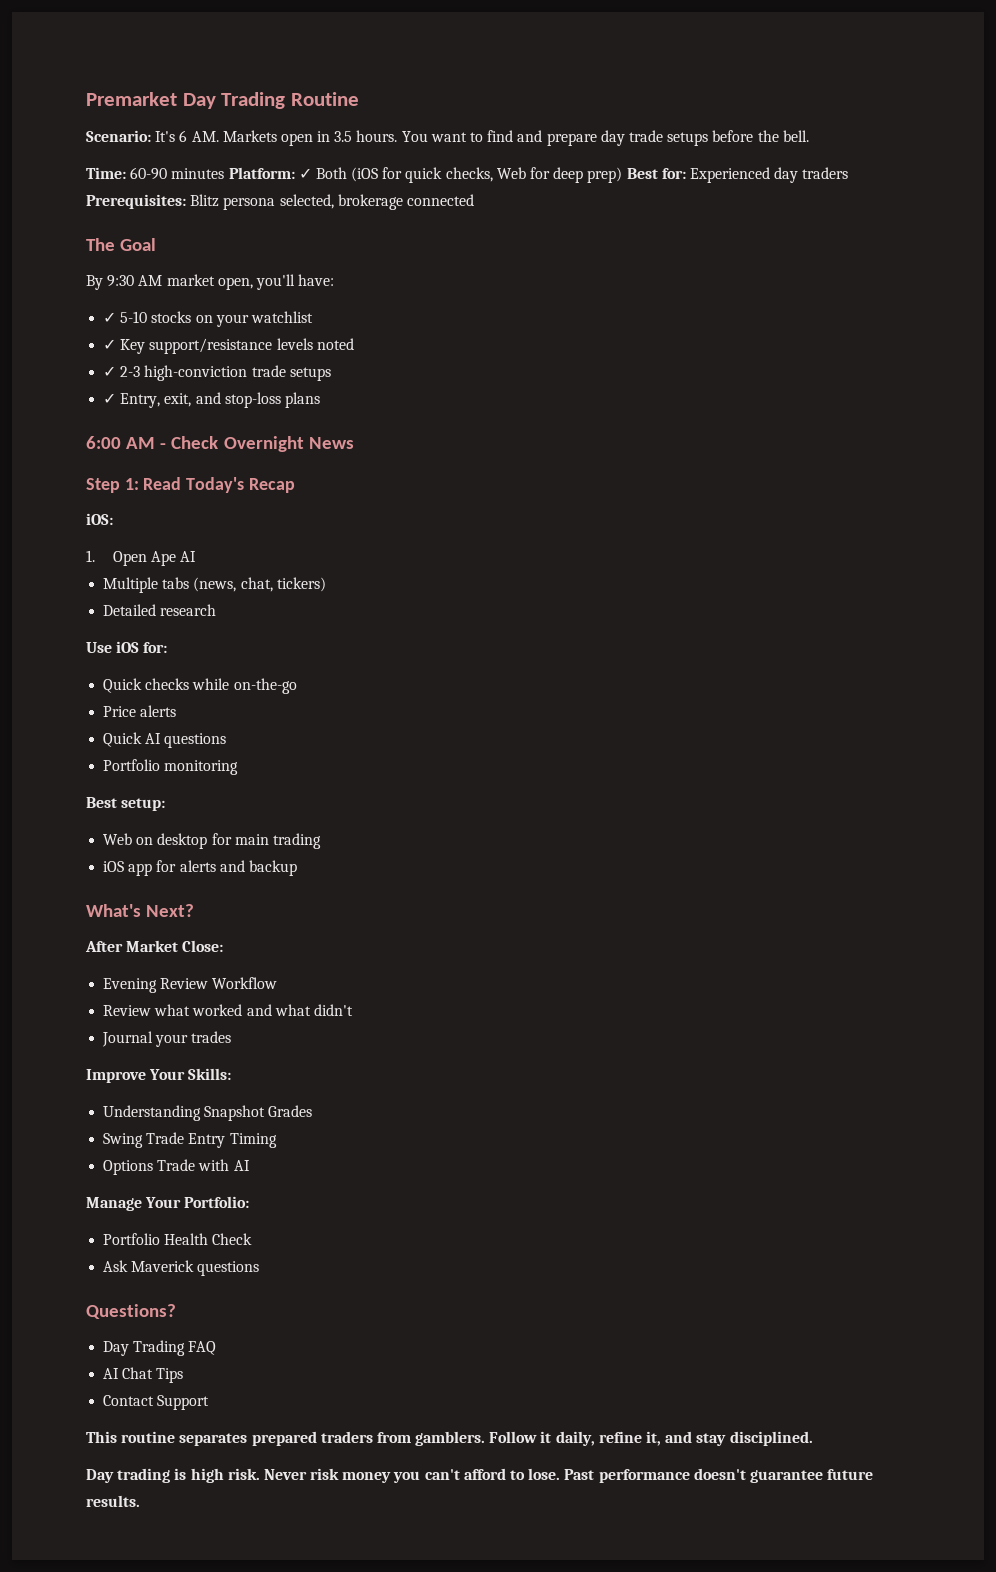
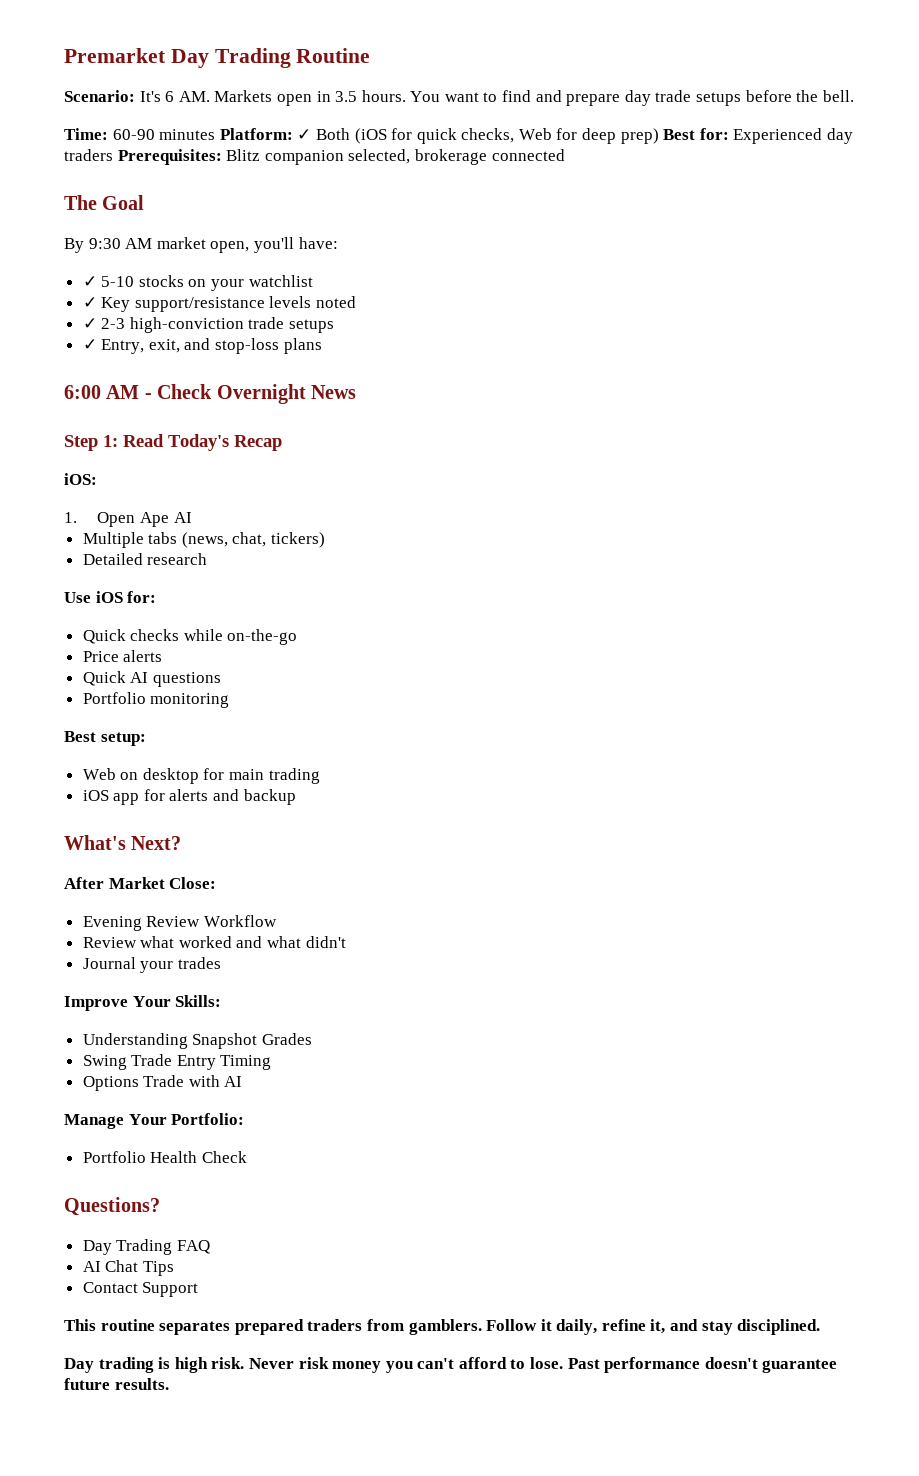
[223,197,276,210] persona -> [264,150,344,165] companion
[103,1260,260,1276] // Ask Maverick questions -> (247, 1157) none

